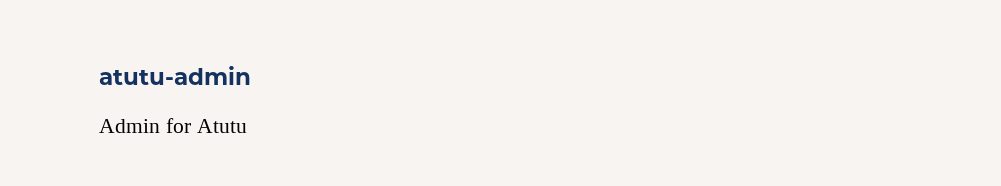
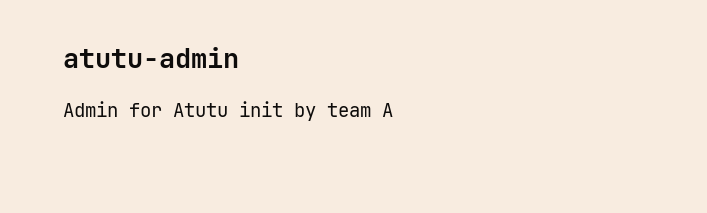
(247, 126) none -> [239,101,393,121] init by team A

